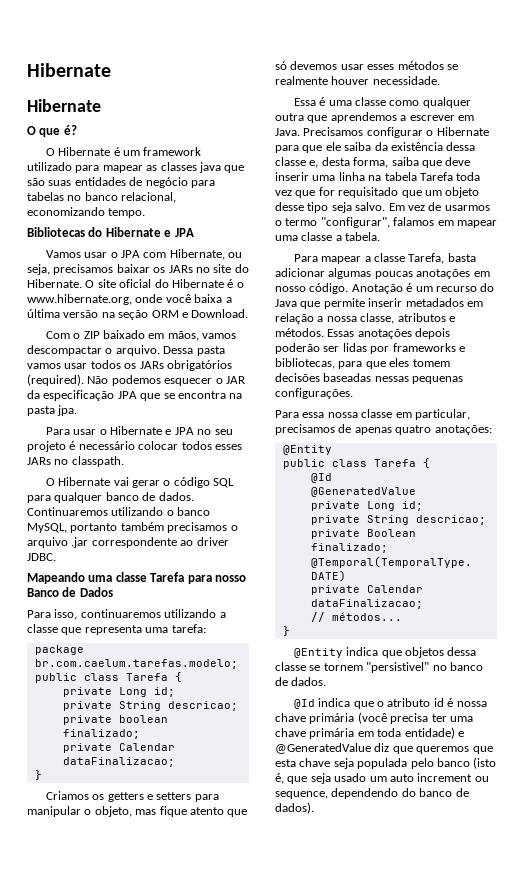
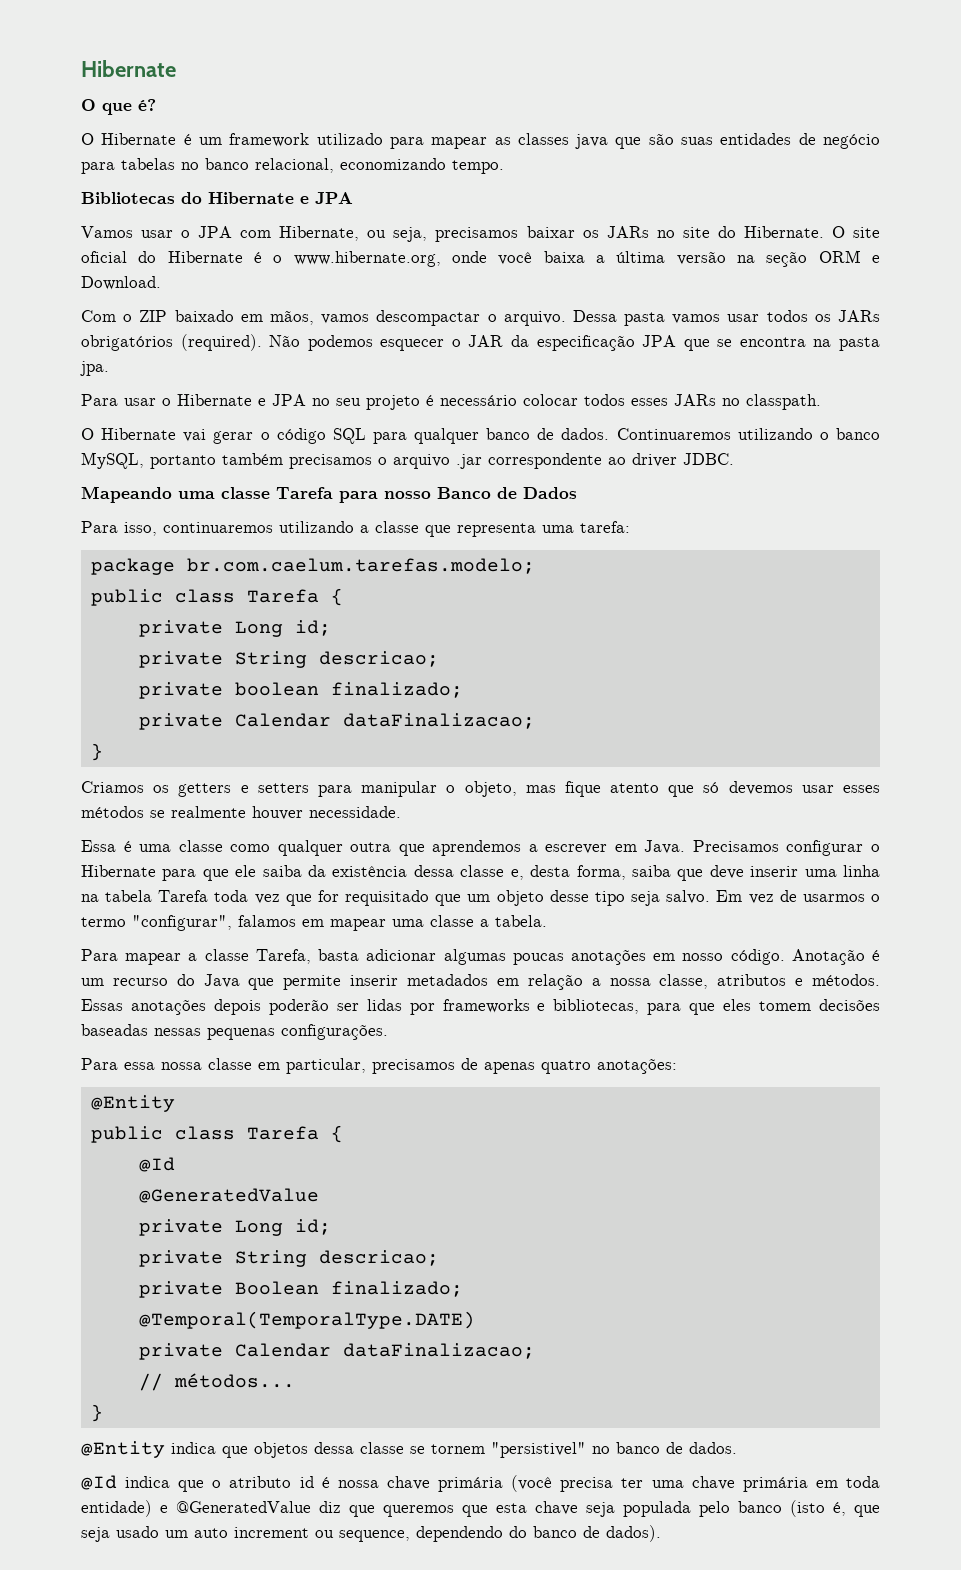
[27,63,111,77] [27,99,101,112] Hibernate // Hibernate -> [81,60,176,77] Hibernate

